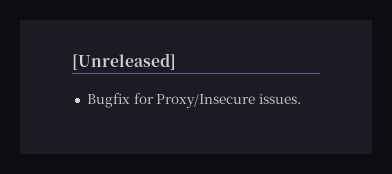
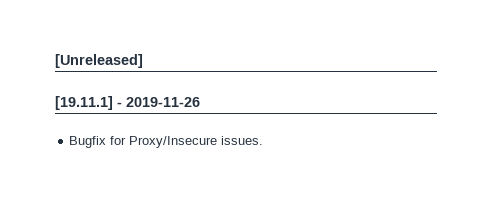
(176, 61) none -> [55,96,200,110] // [19.11.1] - 2019-11-26

